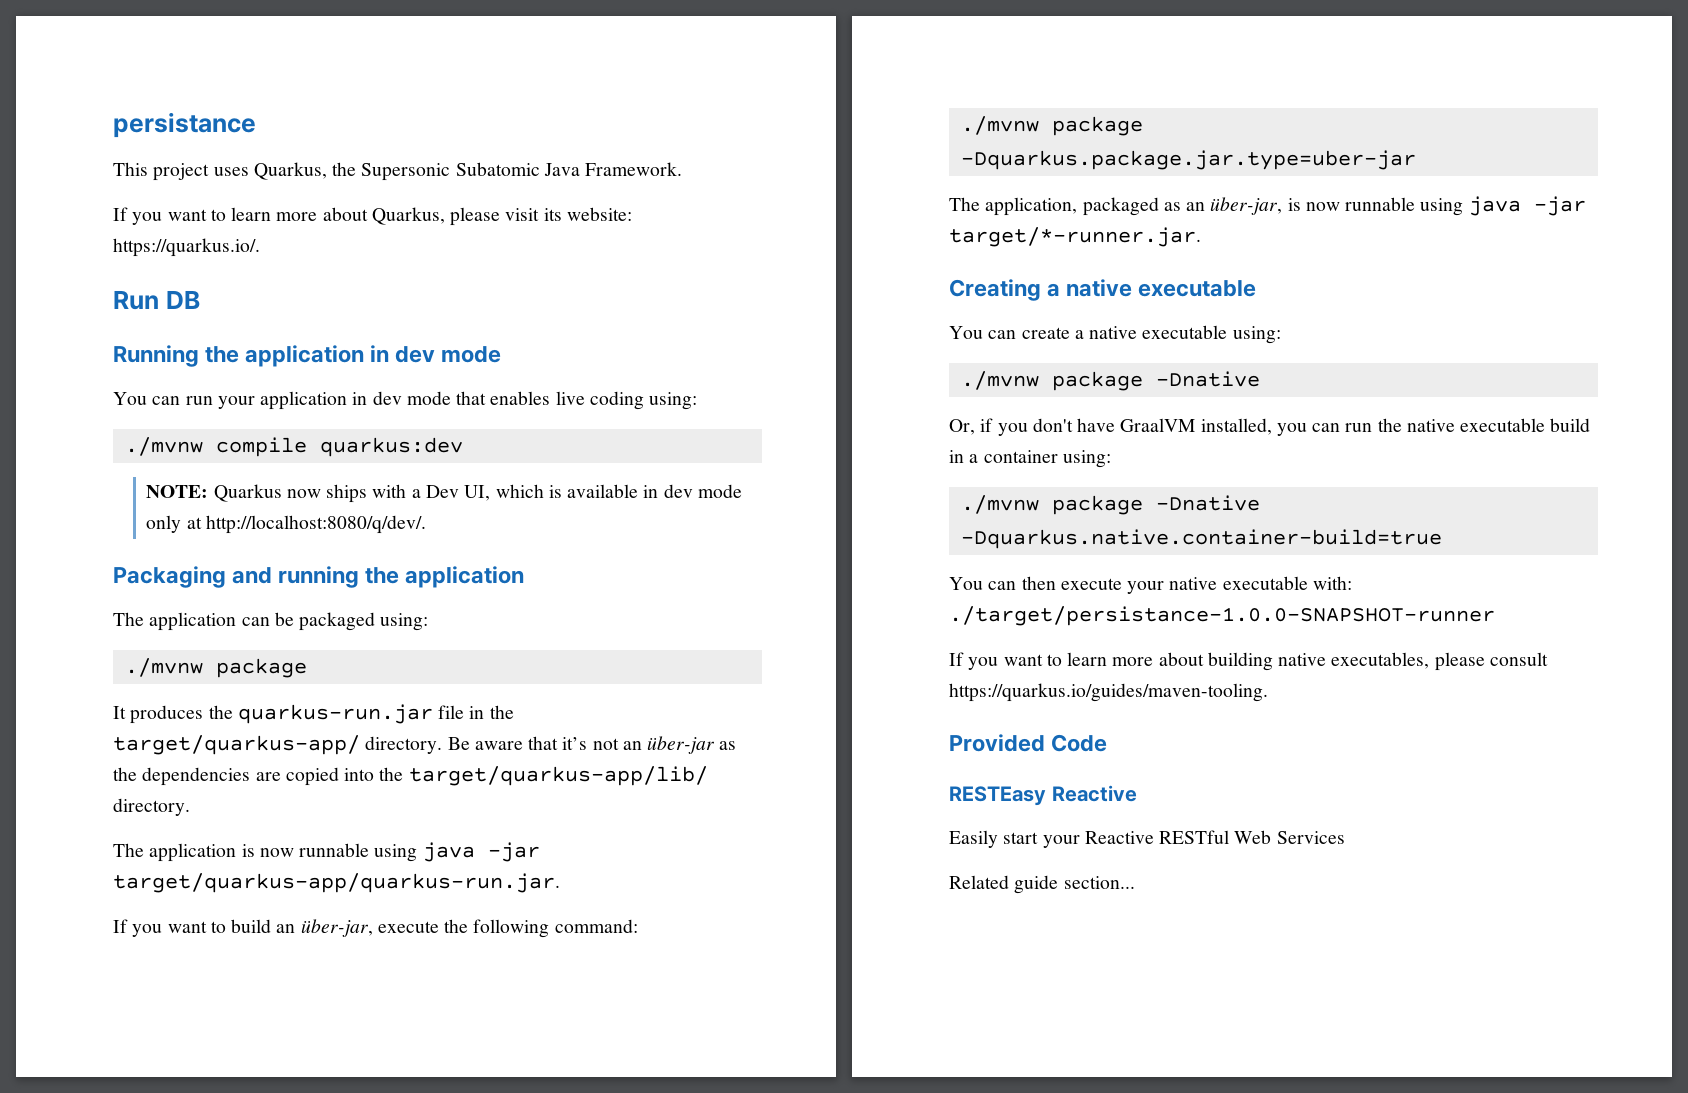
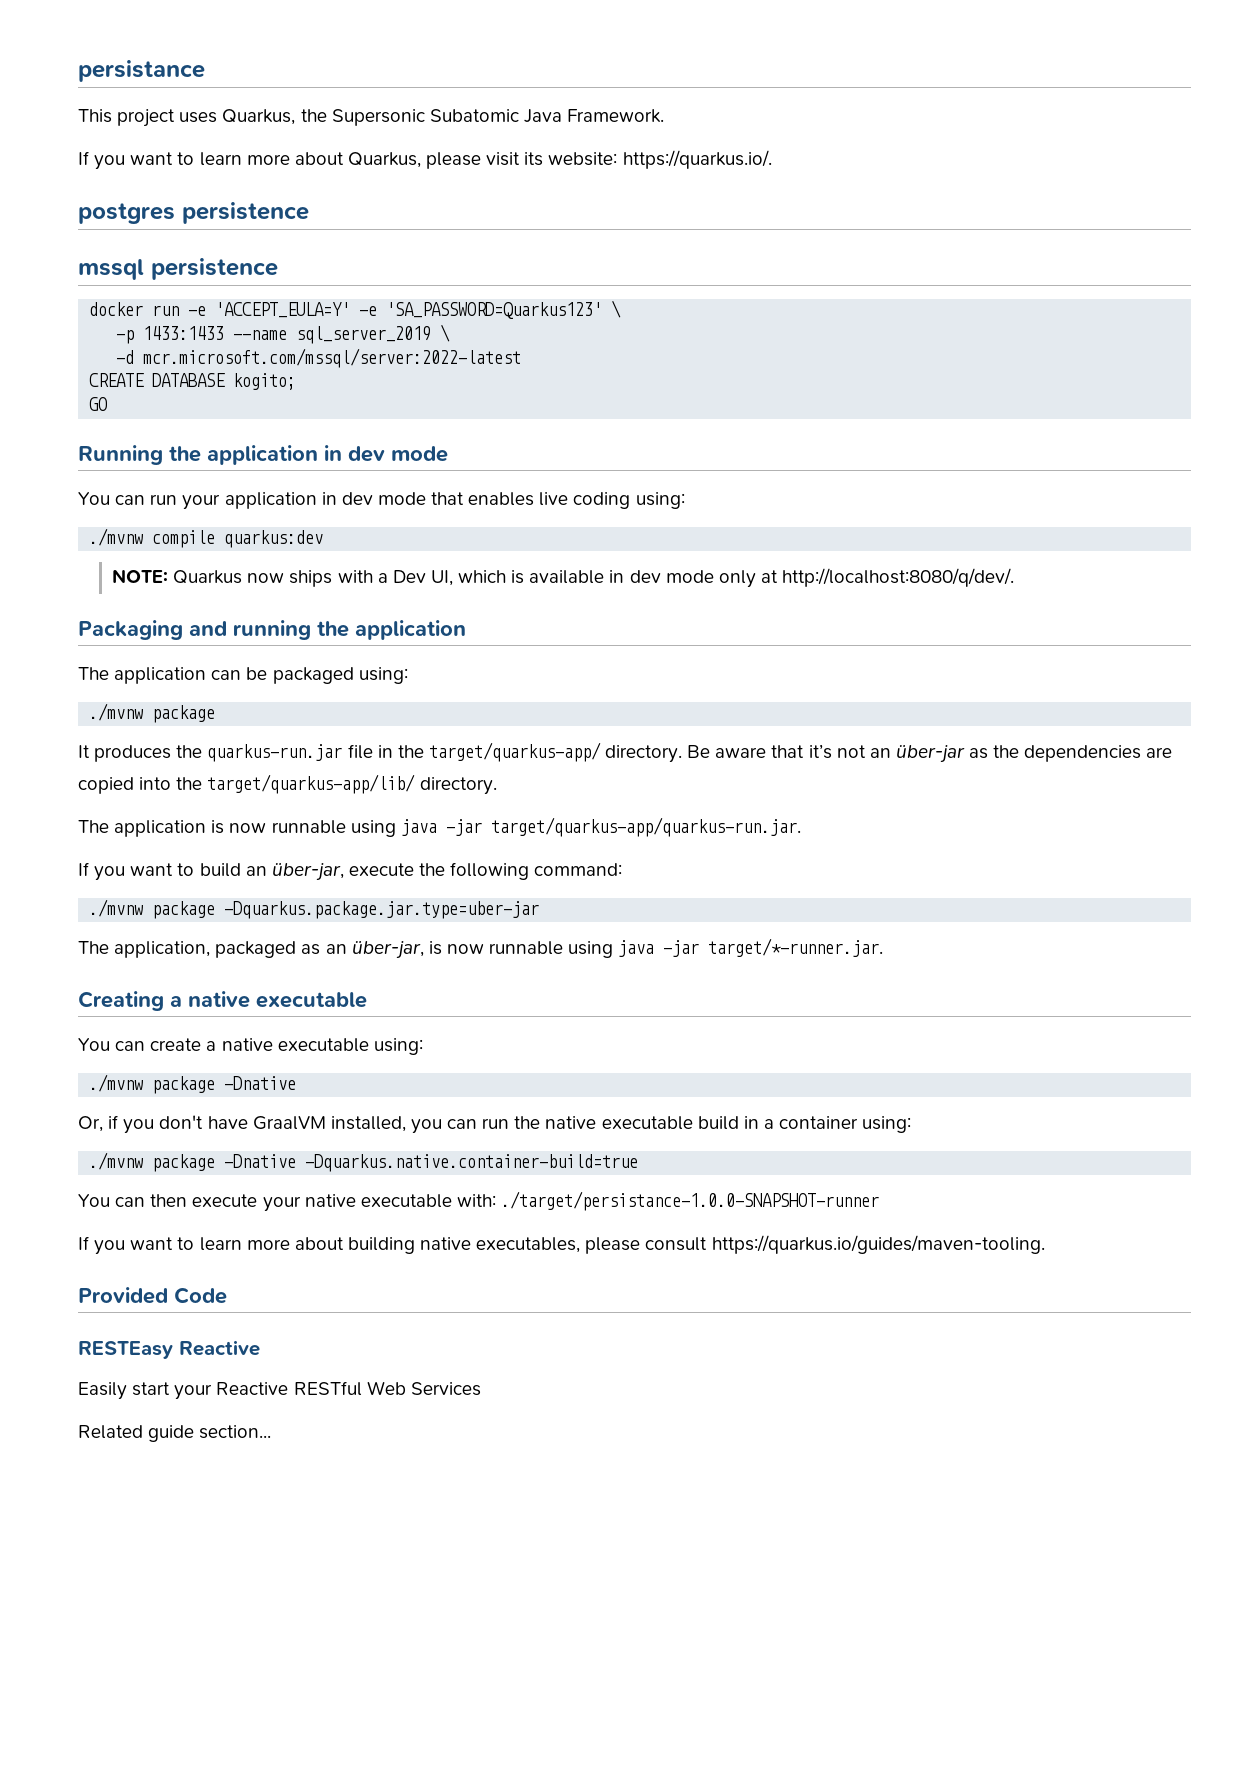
[113,290,200,310] Run DB -> [78,202,309,224] [78,258,278,280] [89,300,622,319] [116,324,451,344] [116,348,522,368] [89,373,297,390] [89,397,108,411] postgres persistence // mssql persistence // docker run -e 'ACCEPT_EULA=Y' -e 'SA_PASSWORD=Quarkus123' \ // -p 1433:1433 --name sql_server_2019 \ // -d mcr.microsoft.com/mssql/server:2022-latest // CREATE DATABASE kogito; // GO

